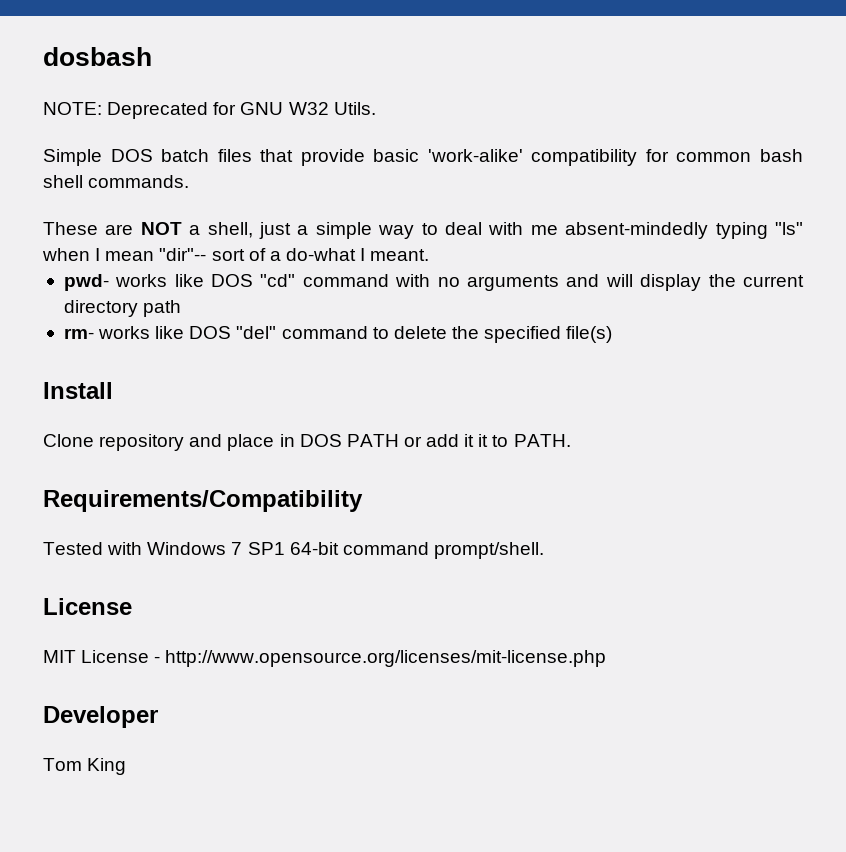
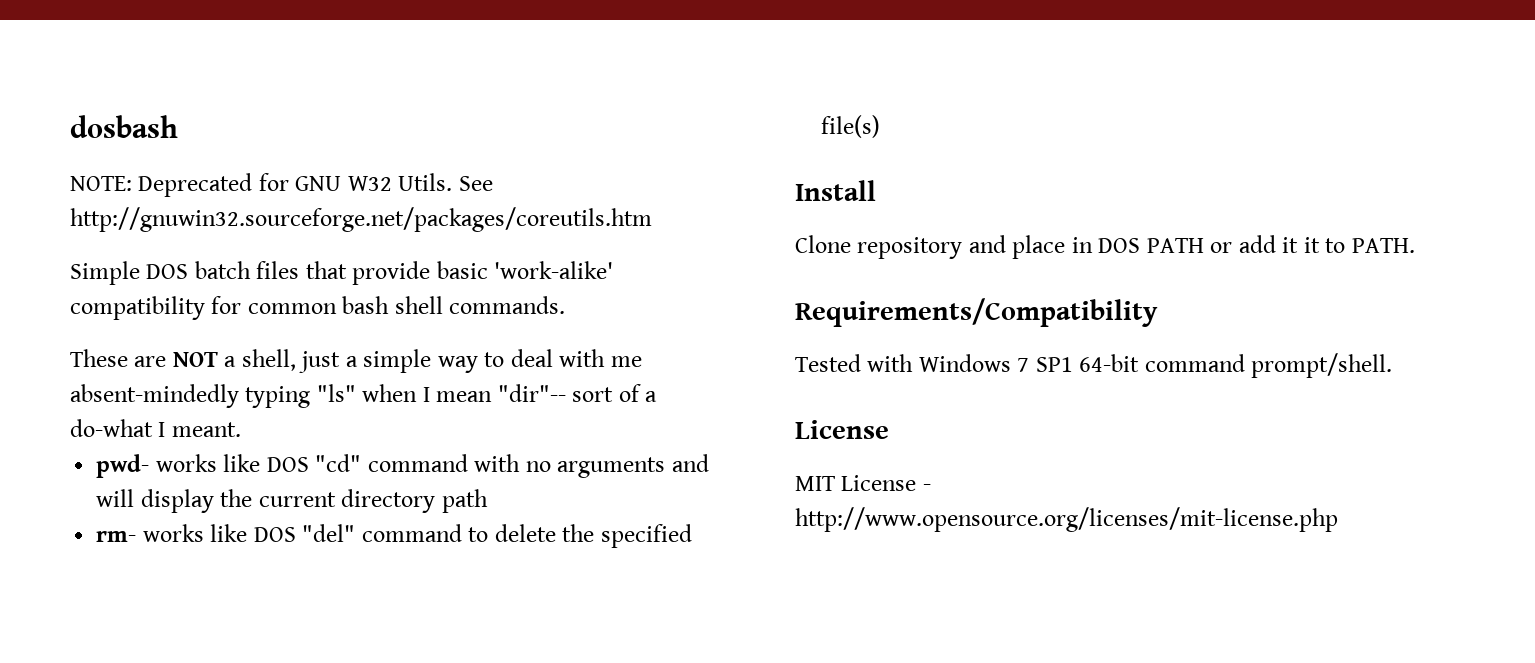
(376, 108) none -> [458,176,493,191] [70,207,652,232] See http://gnuwin32.sourceforge.net/packages/coreutils.htm
[43,706,158,728] [43,758,127,775] // Developer // Tom King -> (1338, 519) none

